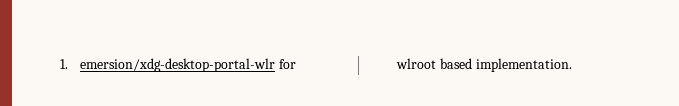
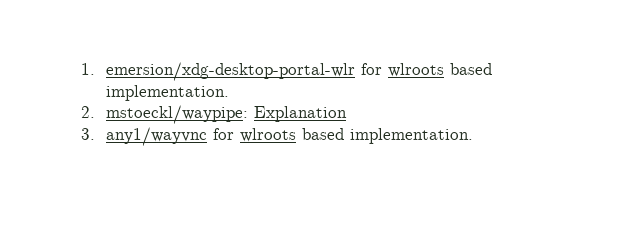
[396,58,572,72] wlroot based implementation. -> [388,63,493,77] [106,85,230,101] [81,105,348,124] [81,127,474,146] wlroots based implementation. // 2. mstoeckl/waypipe: Explanation // 3. any1/wayvnc for wlroots based implementation.

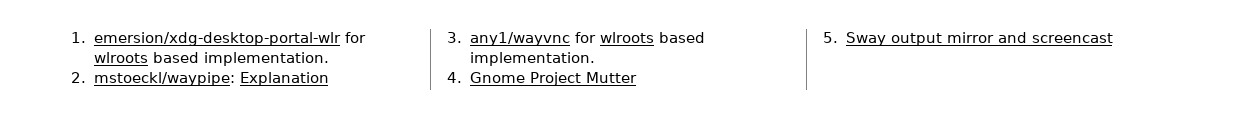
(474, 136) none -> [447,72,637,86] [823,32,1113,46] // 4. Gnome Project Mutter // 5. Sway output mirror and screencast

